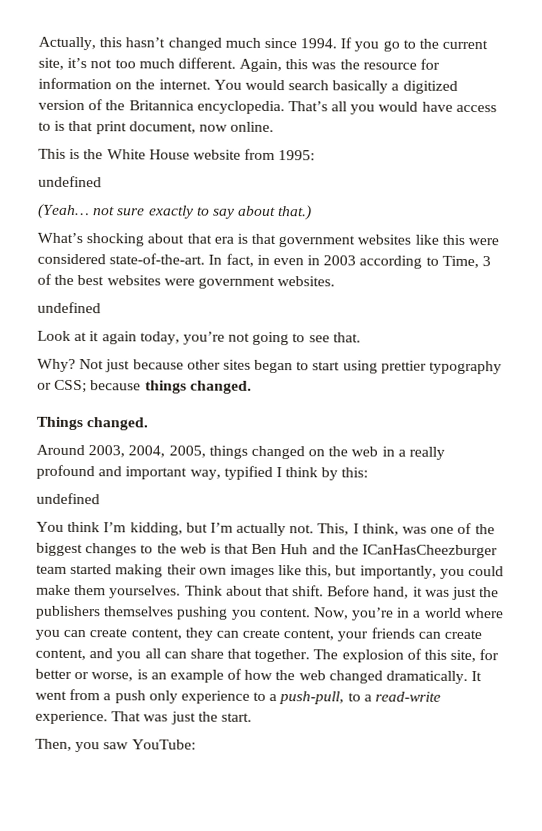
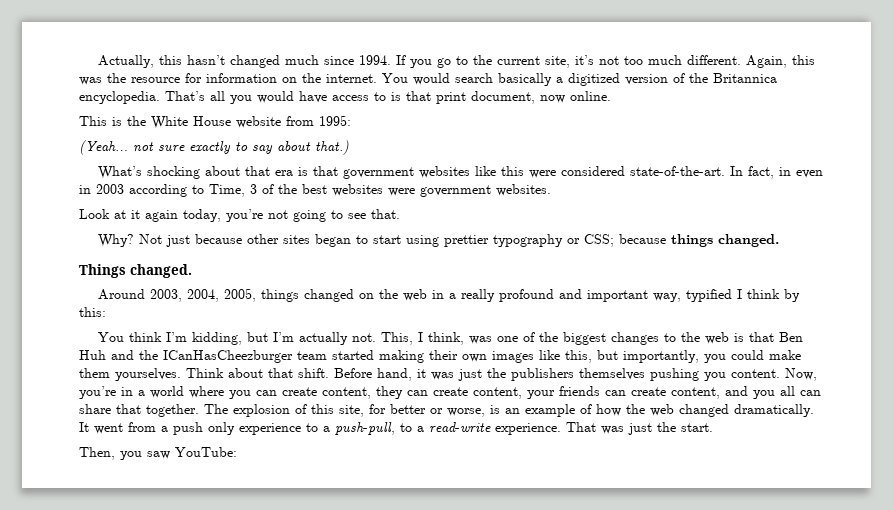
[38,175,102,188] // undefined -> (351, 120) none
[37,301,101,314] // undefined -> (551, 190) none
[36,492,100,505] // undefined -> (106, 312) none

